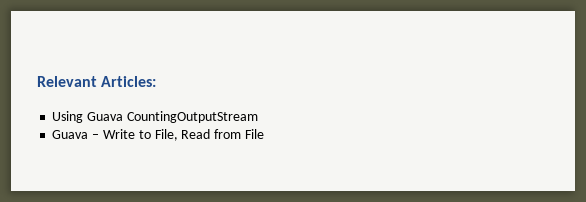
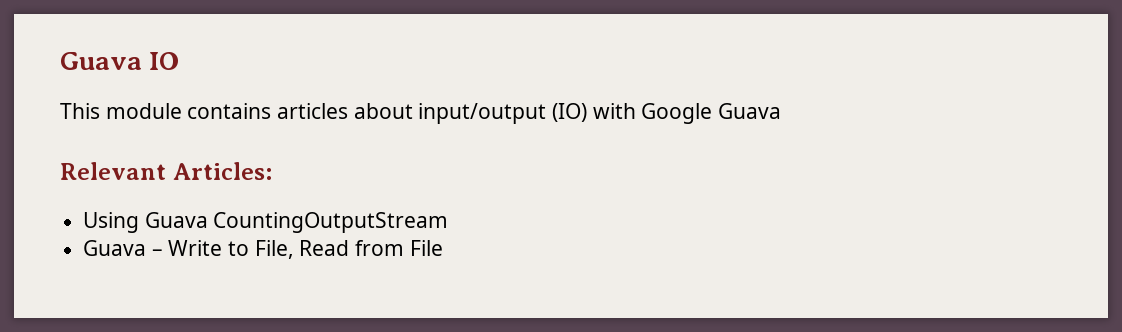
(37, 81) none -> [60,52,180,70] [60,103,782,124] Guava IO // This module contains articles about input/output (IO) with Google Guava //

